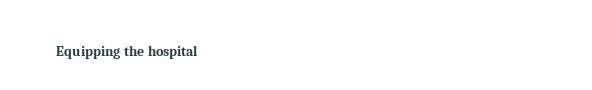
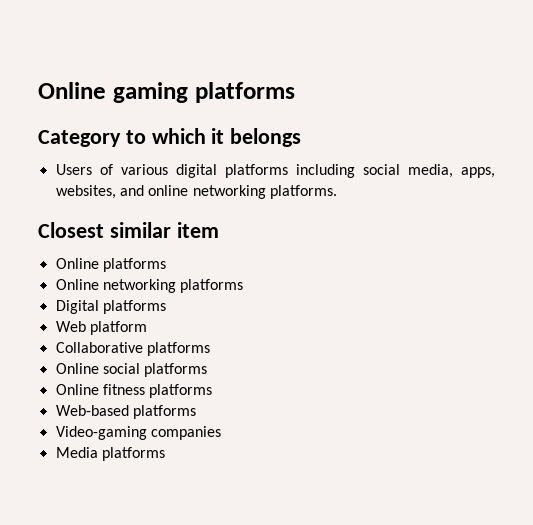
[56,45,198,59] Equipping the hospital -> [38,82,295,103] [38,128,302,147] [55,164,496,178] [55,185,337,199] [38,222,219,238] [55,258,166,272] [55,279,244,293] [55,300,166,314] [55,321,147,335] [55,342,210,356] [55,363,208,377] [55,384,213,398] [55,405,196,419] [55,426,221,440] [55,447,165,461] Online gaming platforms // Category to which it belongs // Users of various digital platforms including social media, apps, websites, and online networking platforms. // Closest similar item // Online platforms // Online networking platforms // Digital platforms // Web platform // Collaborative platforms // Online social platforms // Online fitness platforms // Web-based platforms // Video-gaming companies // Media platforms

